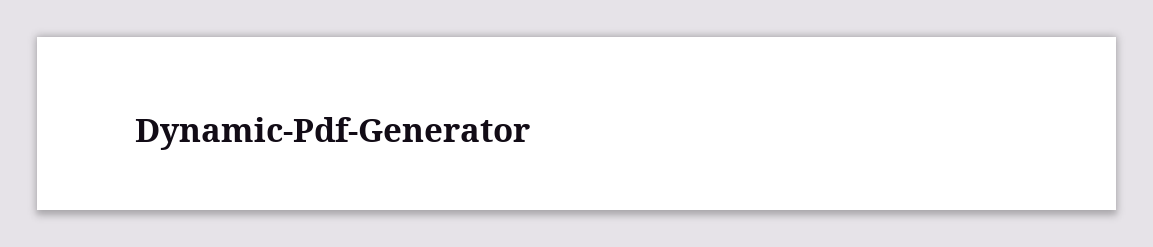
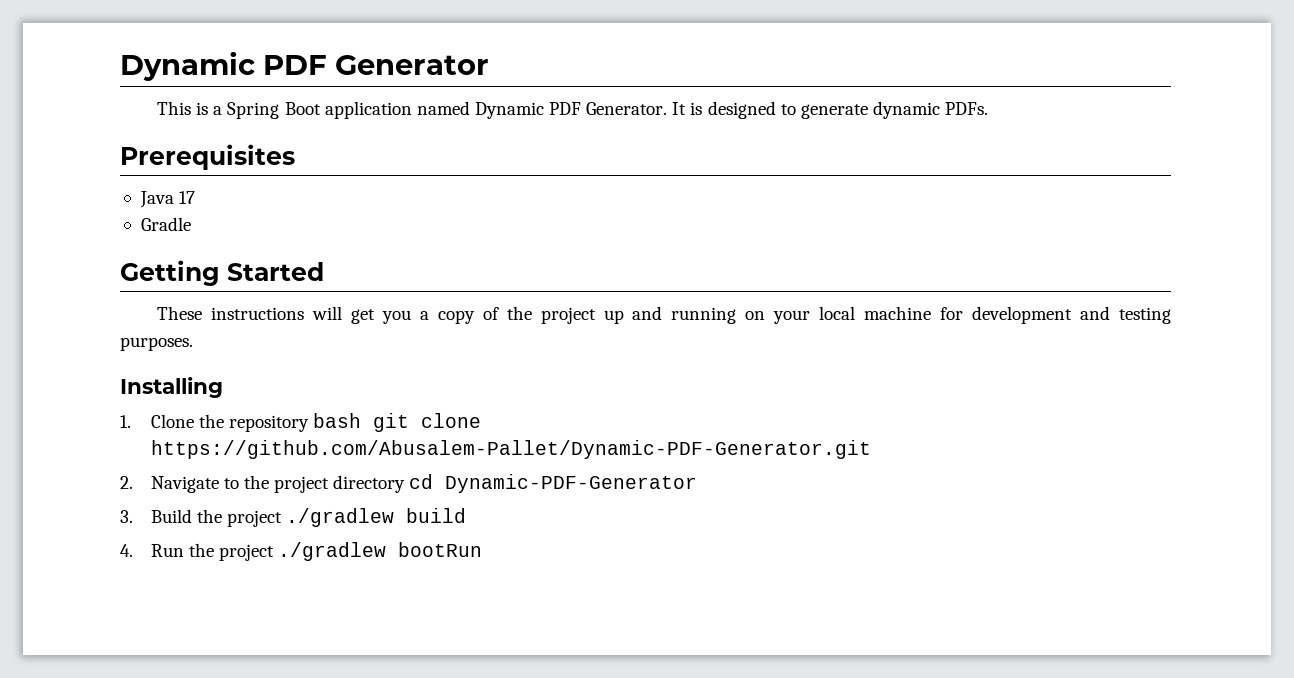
[135,117,530,150] Dynamic-Pdf-Generator -> [120,51,489,81] [157,101,989,119] [120,144,295,170] [139,191,196,208] [140,217,191,231] [120,260,324,286] [157,306,1172,324] [120,337,193,351] [120,377,223,398] [120,413,482,432] [150,440,871,459] [120,474,698,493] [120,508,467,527] [120,542,483,561] Dynamic PDF Generator // This is a Spring Boot application named Dynamic PDF Generator. It is designed to generate dynamic PDFs. // Prerequisites // Java 17 // Gradle // Getting Started // These instructions will get you a copy of the project up and running on your local machine for development and testing purposes. // Installing // 1. Clone the repository bash git clone https://github.com/Abusalem-Pallet/Dynamic-PDF-Generator.git // 2. Navigate to the project directory cd Dynamic-PDF-Generator // 3. Build the project ./gradlew build // 4. Run the project ./gradlew bootRun

